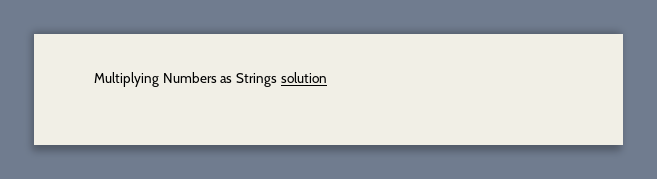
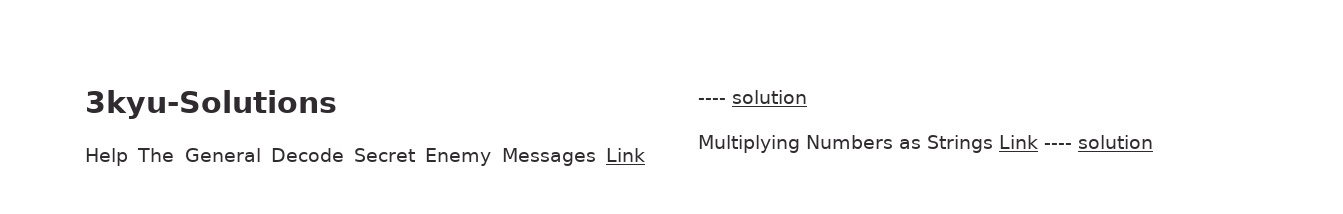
(94, 79) none -> [85,90,337,119] [85,148,645,166] [698,90,807,104] 3kyu-Solutions // Help The General Decode Secret Enemy Messages Link ---- solution //
(277, 80) none -> [999,135,1072,149] Link ----

